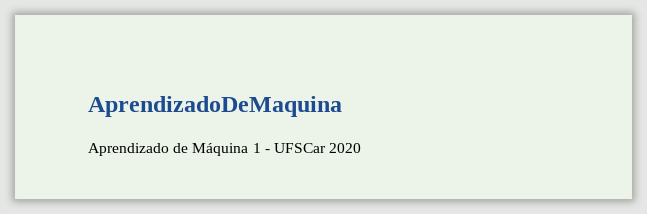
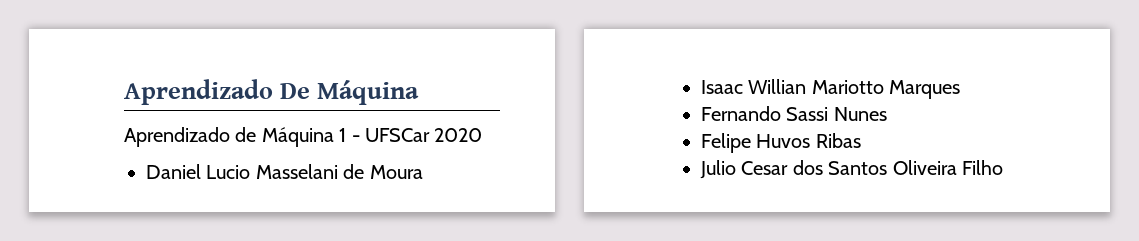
[88,96,342,117] AprendizadoDeMaquina -> [124,79,420,105] Aprendizado De Máquina
(362, 148) none -> [146,164,423,179] [701,79,961,99] [701,106,887,121] [701,133,861,153] [700,160,1003,179] // Daniel Lucio Masselani de Moura // Isaac Willian Mariotto Marques // Fernando Sassi Nunes // Felipe Huvos Ribas // Julio Cesar dos Santos Oliveira Filho

